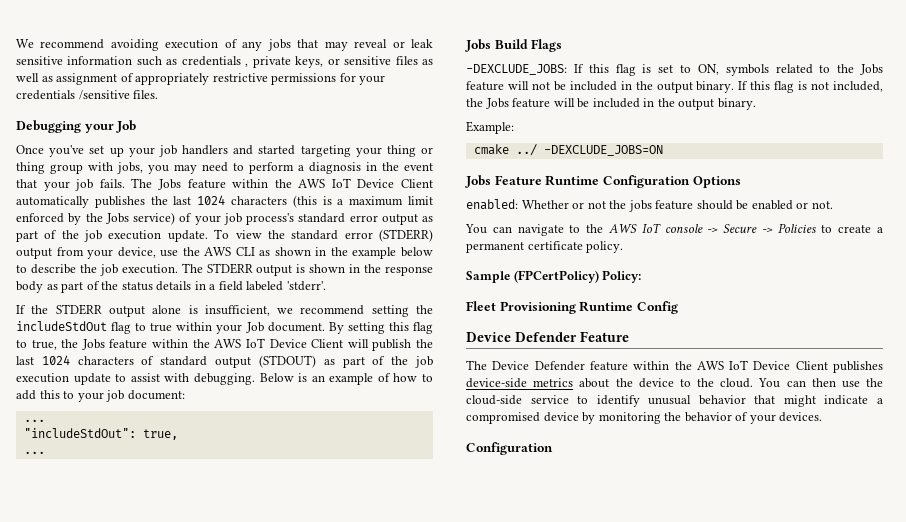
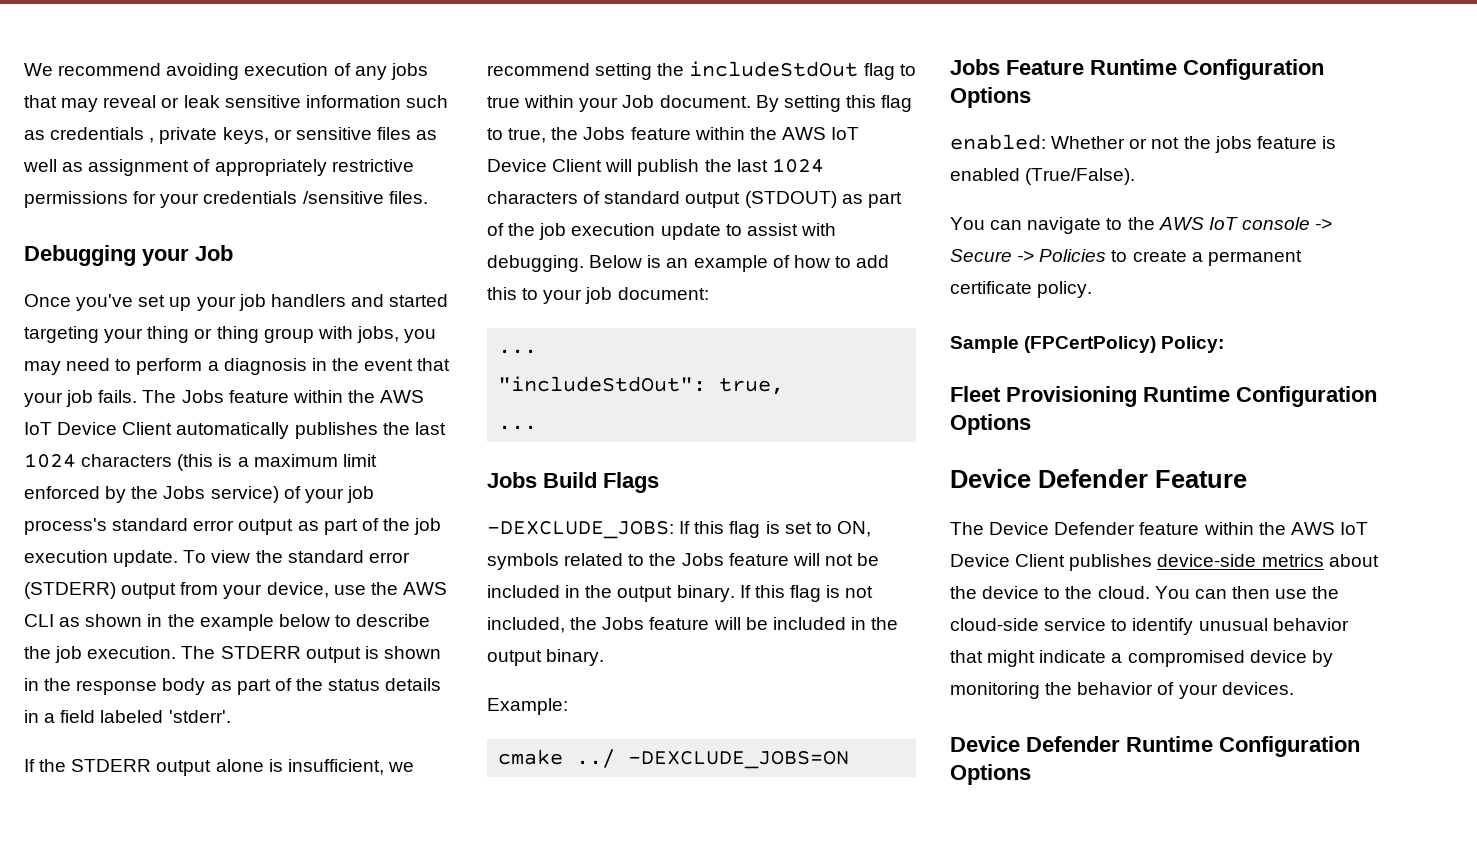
[696,200,833,210] should be enabled or not. -> [1321,136,1336,149] [950,168,1136,185] is enabled (True/False).
[636,301,678,314] Config -> [1236,386,1377,407] [950,414,1031,435] Configuration Options
[466,442,553,455] Configuration -> [950,736,1360,757] [950,764,1031,785] Device Defender Runtime Configuration Options

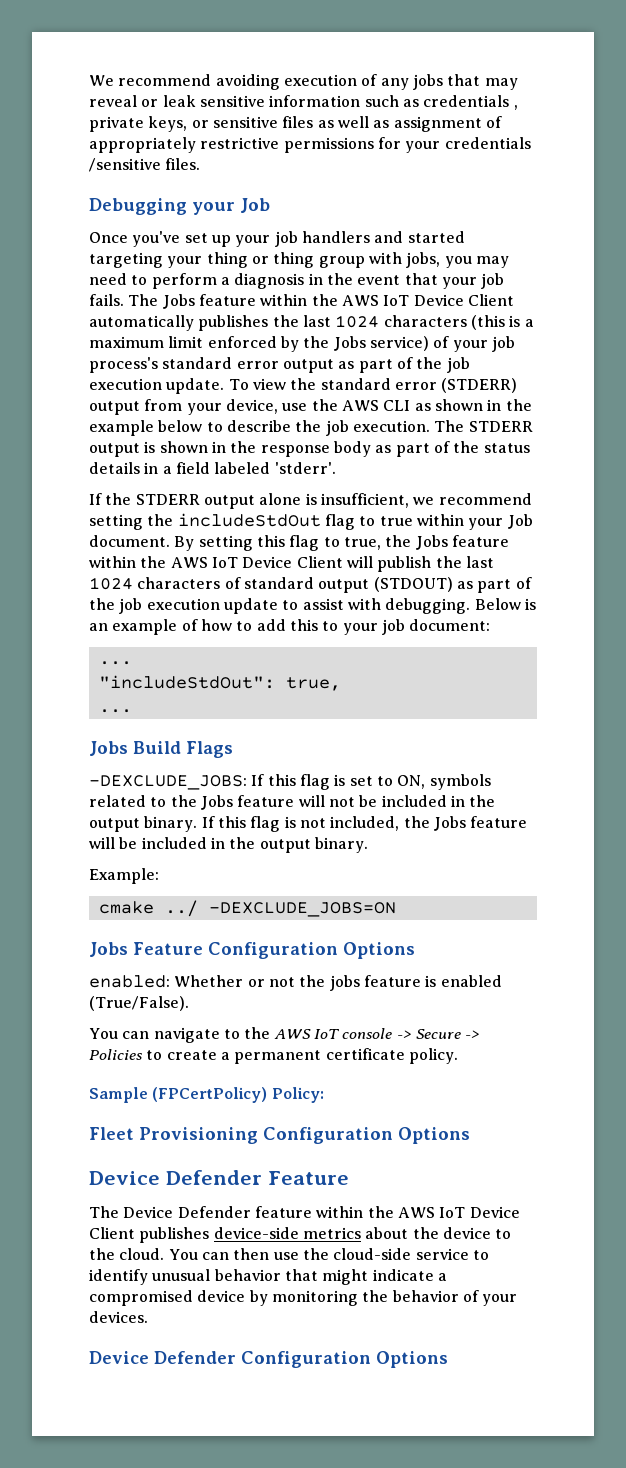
[1090,59,1177,75] Runtime -> (203, 948) none
[1143,386,1230,402] Runtime -> (258, 1135) none
[1126,736,1213,752] Runtime -> (236, 1357) none

